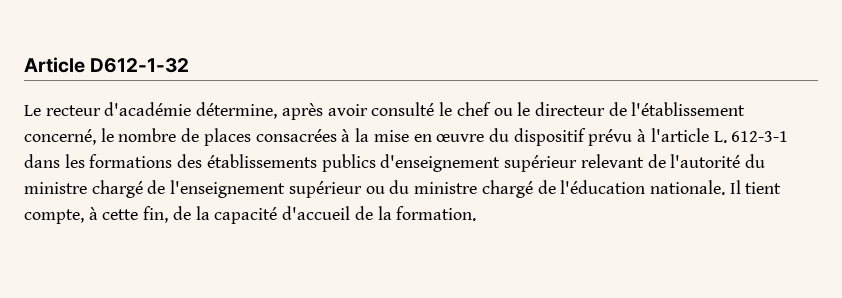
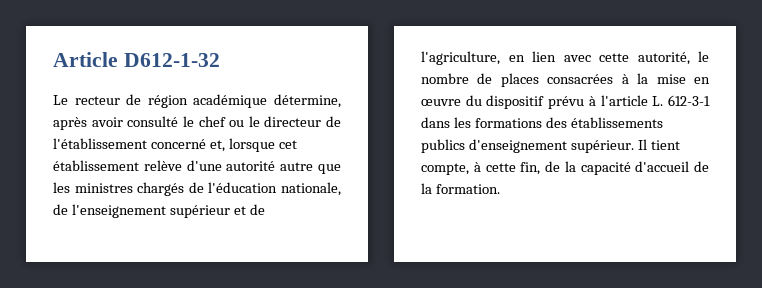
[104,102,192,116] d'académie -> [126,94,268,108] de région académique
[24,129,96,145] concerné, -> [150,138,297,152] [53,160,342,174] [53,182,341,196] [53,204,265,218] [421,51,690,65] concerné et, lorsque cet établissement relève d'une autorité autre que les ministres chargés de l'éducation nationale, de l'enseignement supérieur et de l'agriculture, en lien avec cette autorité,
[504,154,765,172] [24,180,725,198] supérieur relevant de l'autorité du ministre chargé de l'enseignement supérieur ou du ministre chargé de l'éducation nationale. -> [570,140,634,153] supérieur.

